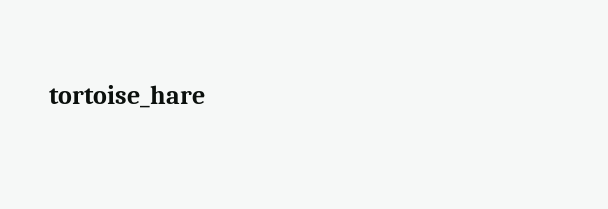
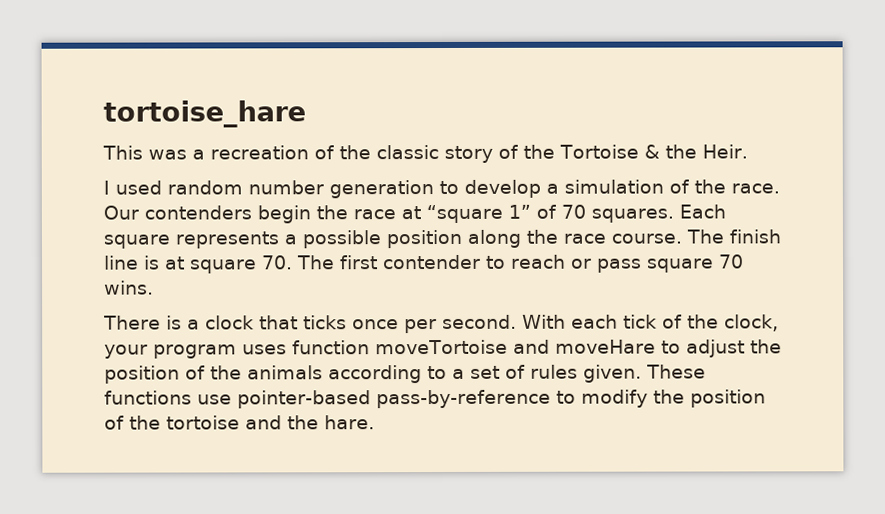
(205, 96) none -> [102,144,748,163] [103,179,780,199] [103,204,726,224] [103,229,781,249] [103,254,744,274] [104,280,154,295] [103,314,779,334] [104,339,782,359] [104,364,706,384] [104,389,766,409] [104,415,375,430] // This was a recreation of the classic story of the Tortoise & the Heir. // I used random number generation to develop a simulation of the race. Our contenders begin the race at “square 1” of 70 squares. Each square represents a possible position along the race course. The finish line is at square 70. The first contender to reach or pass square 70 wins. // There is a clock that ticks once per second. With each tick of the clock, your program uses function moveTortoise and moveHare to adjust the position of the animals according to a set of rules given. These functions use pointer-based pass-by-reference to modify the position of the tortoise and the hare.

